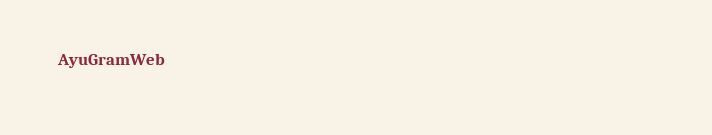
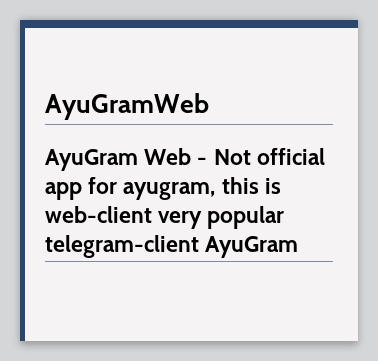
(165, 60) none -> [45,148,325,171] [45,177,281,200] [45,206,285,229] [45,235,299,258] // AyuGram Web - Not official app for ayugram, this is web-client very popular telegram-client AyuGram

